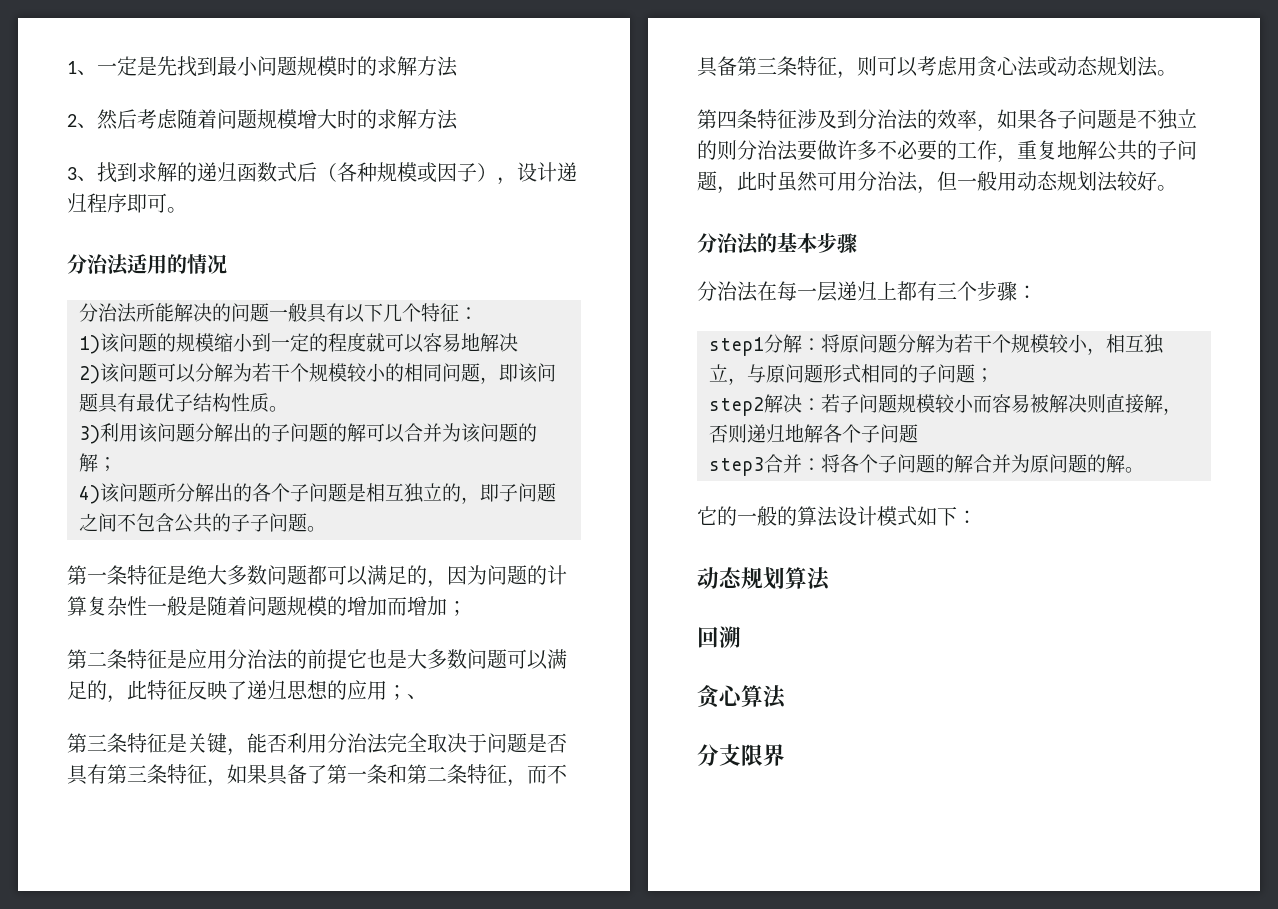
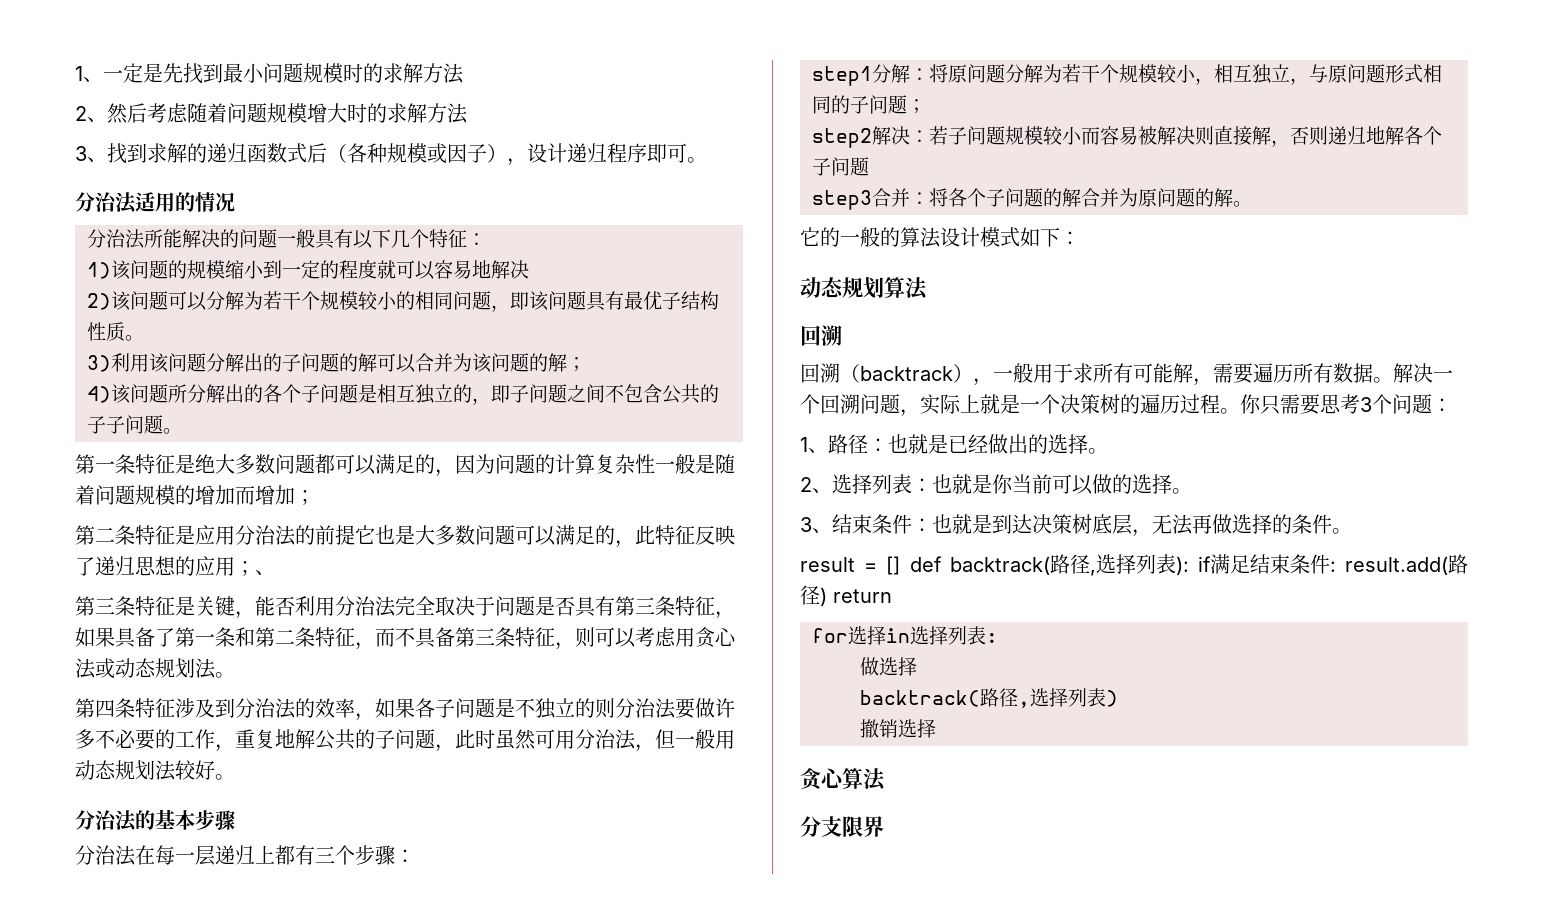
(741, 637) none -> [800,363,1453,386] [800,394,1452,417] [800,434,1108,454] [800,474,1192,495] [800,514,1352,537] [800,554,1468,576] [800,585,892,606] [812,626,998,645] [860,657,917,676] [860,688,1118,708] [860,719,936,738] // 回溯（backtrack），一般用于求所有可能解，需要遍历所有数据。解决一个回溯问题，实际上就是一个决策树的遍历过程。你只需要思考3个问题： // 1、路径：也就是已经做出的选择。 // 2、选择列表：也就是你当前可以做的选择。 // 3、结束条件：也就是到达决策树底层，无法再做选择的条件。 // result = [] def backtrack(路径,选择列表): if满足结束条件: result.add(路径) return // for选择in选择列表: // 做选择 // backtrack(路径,选择列表) // 撤销选择

